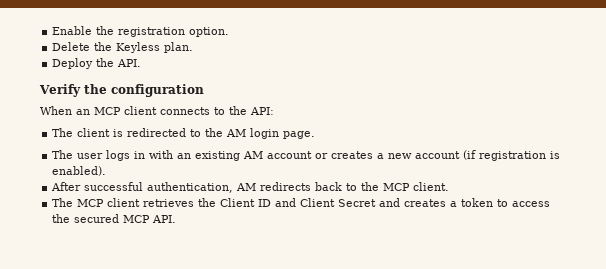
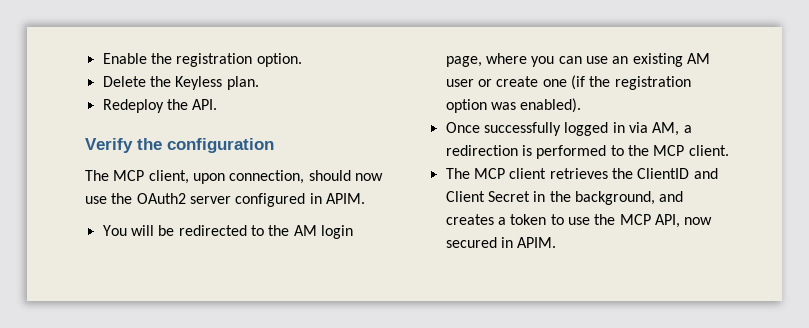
[52,58,94,69] Deploy -> [102,99,164,113] Redeploy
[40,106,274,115] [52,128,124,137] When an MCP client connects to the API: // The client is -> [85,170,383,184] [85,193,365,207] [102,225,175,236] The MCP client, upon connection, should now use the OAuth2 server configured in APIM. // You will be
[283,131,316,139] [52,150,561,161] [52,166,107,176] [51,182,343,193] page. // The user logs in with an existing AM account or creates a new account (if registration is enabled). // After successful authentication, AM redirects back -> [445,53,710,67] [445,75,691,90] [445,98,582,113] [445,122,692,136] [445,145,607,159] page, where you can use an existing AM user or create one (if the registration option was enabled). // Once successfully logged in via AM, a redirection is performed
[220,198,272,207] Client ID -> [637,168,690,179] ClientID
(377, 203) none -> [533,191,655,205] in the background,
[512,201,551,207] [52,214,177,223] access the secured MCP API. -> [567,214,713,228] [445,237,557,248] use the MCP API, now secured in APIM.

